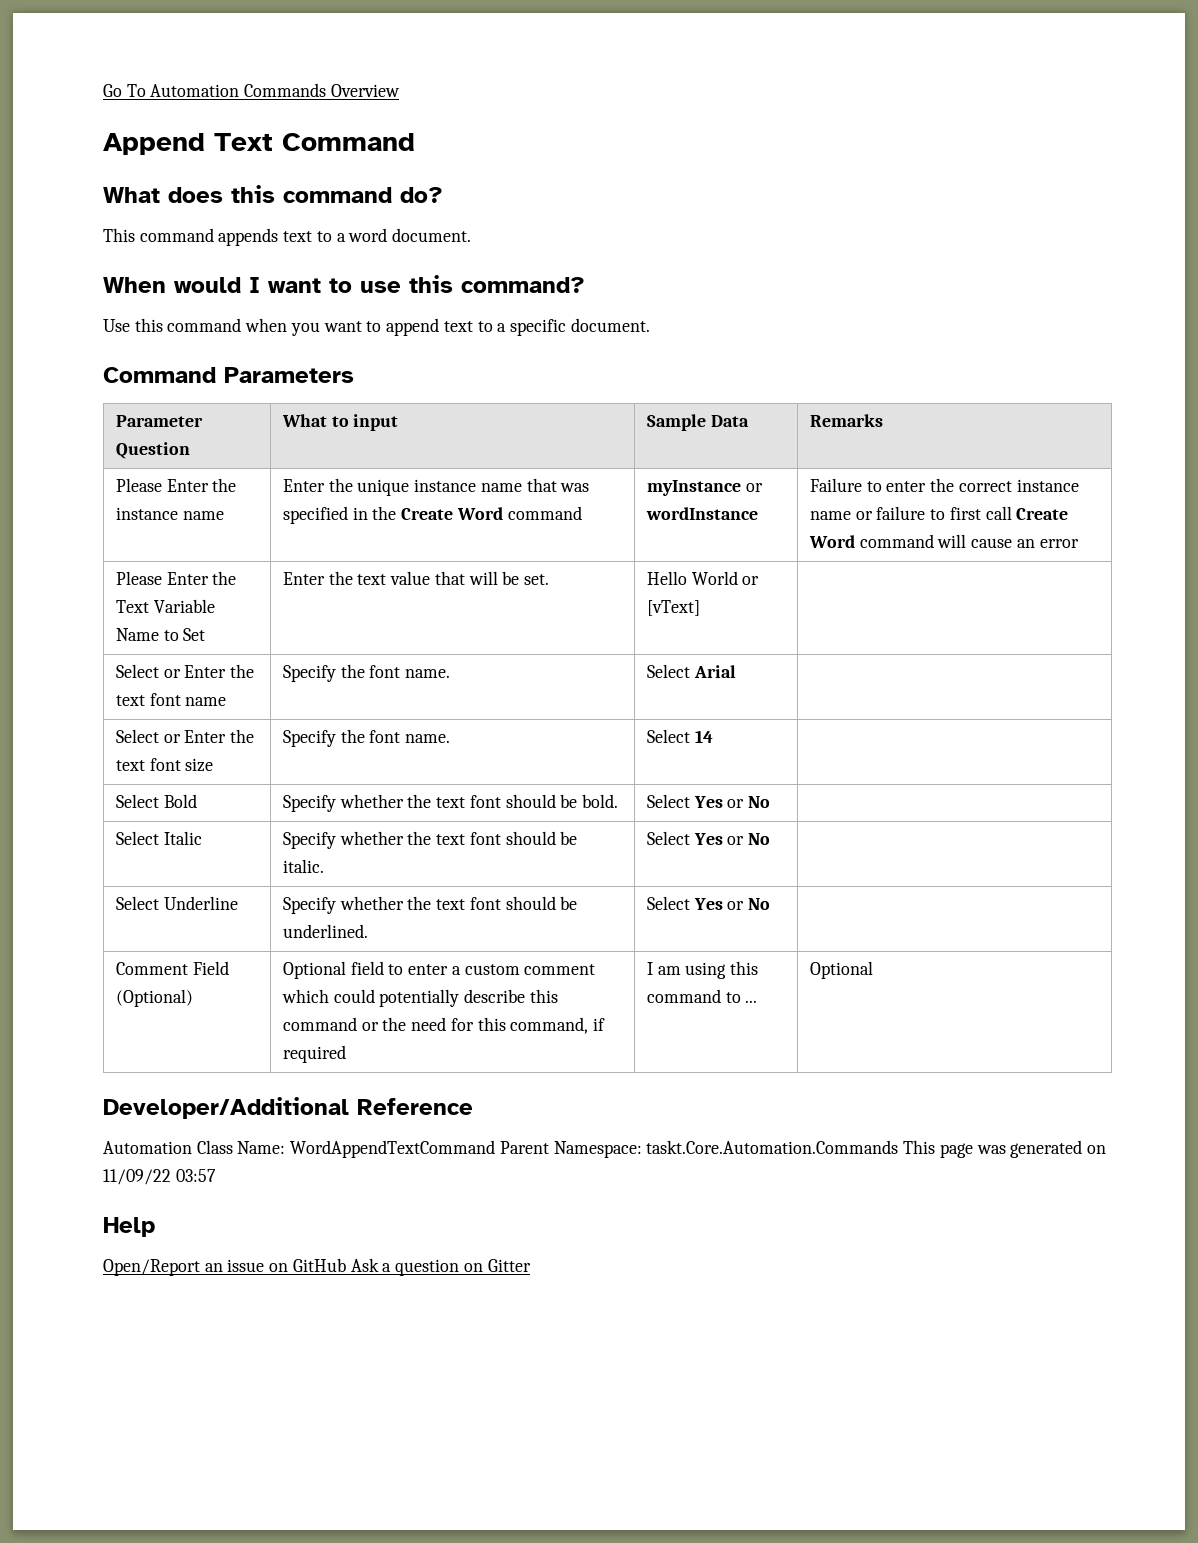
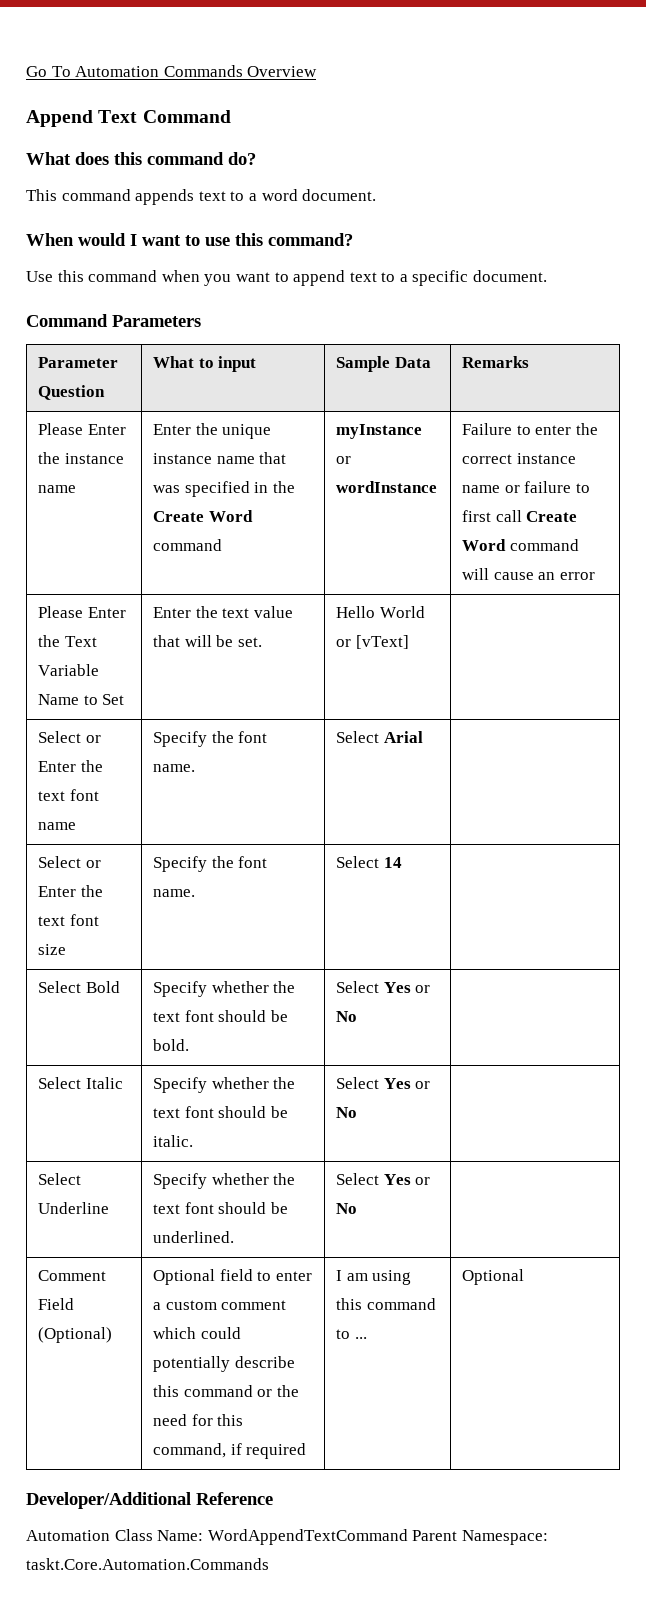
[903,1140,1106,1158] [103,1169,216,1185] [103,1217,155,1237] [103,1258,531,1276] This page was generated on 11/09/22 03:57 // Help // Open/Report an issue on GitHub Ask a question on Gitter -> (269, 1564) none

